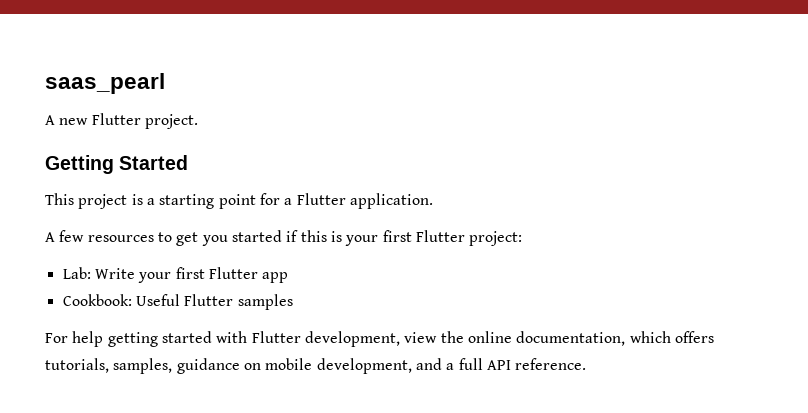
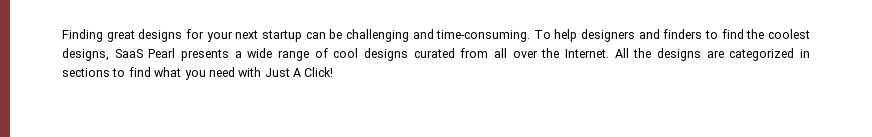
[45,73,165,94] [45,113,198,129] [45,155,189,174] [45,193,433,209] [45,230,523,246] [62,267,289,283] [62,294,293,310] [45,331,714,347] [45,358,587,374] saas_pearl // A new Flutter project. // Getting Started // This project is a starting point for a Flutter application. // A few resources to get you started if this is your first Flutter project: // Lab: Write your first Flutter app // Cookbook: Useful Flutter samples // For help getting started with Flutter development, view the online documentation, which offers tutorials, samples, guidance on mobile development, and a full API reference. -> [62,29,810,42] [62,48,810,61] [62,67,334,80] Finding great designs for your next startup can be challenging and time-consuming. To help designers and finders to find the coolest designs, SaaS Pearl presents a wide range of cool designs curated from all over the Internet. All the designs are categorized in sections to find what you need with Just A Click!

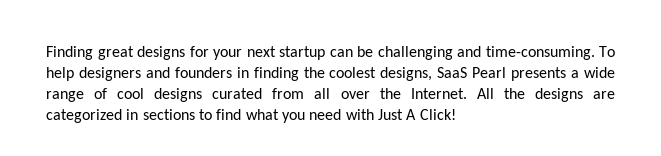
[663,29,744,39] finders to find -> [174,67,299,81] founders in finding

